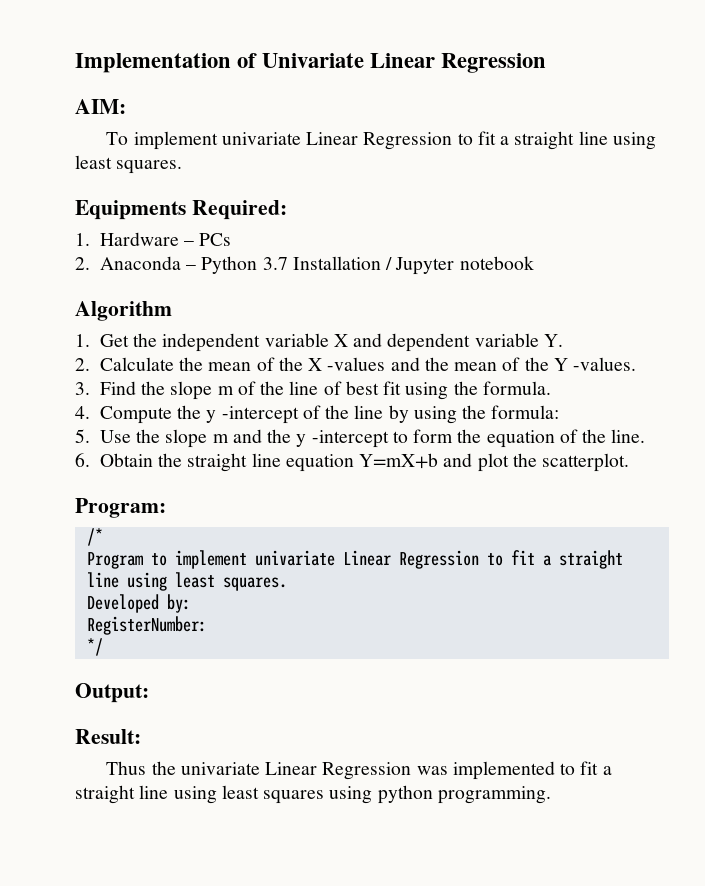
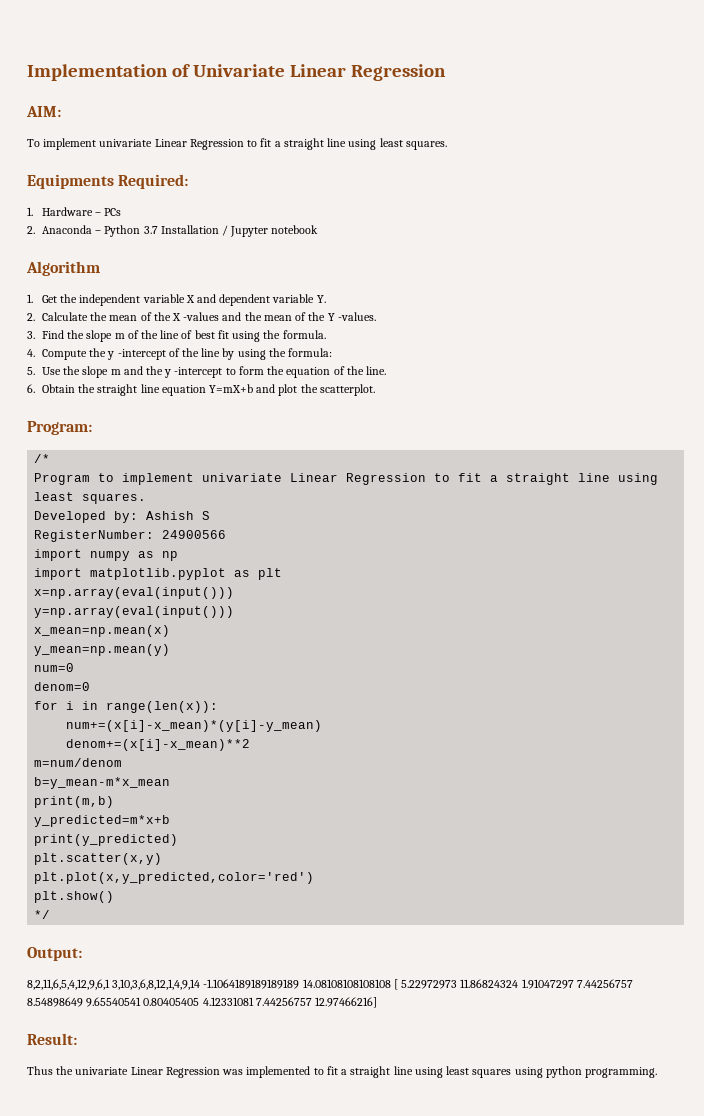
(191, 603) none -> [146,511,211,520] Ashish S
[86,638,103,656] [75,683,149,703] // */ // Output: -> [162,530,227,539] [34,549,179,561] [34,568,283,580] [34,587,235,599] [34,606,235,618] [34,625,171,637] [34,644,171,656] [34,663,75,672] [34,682,91,691] [34,701,219,713] [66,720,323,732] [66,739,251,751] [34,758,123,767] [34,777,171,789] [34,796,115,808] [34,815,171,827] [34,834,179,846] [34,853,163,865] [34,872,315,884] [34,891,115,903] [34,910,51,919] [27,947,82,961] [27,979,633,990] [27,997,378,1008] 24900566 // import numpy as np // import matplotlib.pyplot as plt // x=np.array(eval(input())) // y=np.array(eval(input())) // x_mean=np.mean(x) // y_mean=np.mean(y) // num=0 // denom=0 // for i in range(len(x)): // num+=(x[i]-x_mean)*(y[i]-y_mean) // denom+=(x[i]-x_mean)**2 // m=num/denom // b=y_mean-m*x_mean // print(m,b) // y_predicted=m*x+b // print(y_predicted) // plt.scatter(x,y) // plt.plot(x,y_predicted,color='red') // plt.show() // */ // Output: // 8,2,11,6,5,4,12,9,6,1 3,10,3,6,8,12,1,4,9,14 -1.1064189189189189 14.08108108108108 [ 5.22972973 11.86824324 1.91047297 7.44256757 8.54898649 9.65540541 0.80405405 4.12331081 7.44256757 12.97466216]

